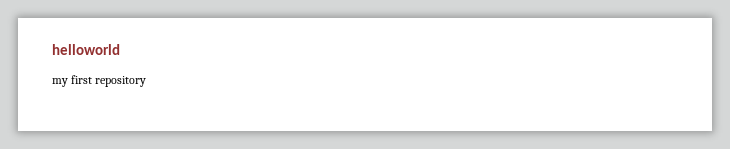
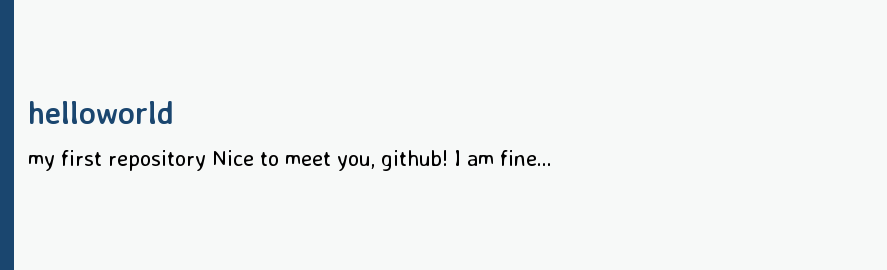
(147, 81) none -> [212,150,552,171] Nice to meet you, github! I am fine...

